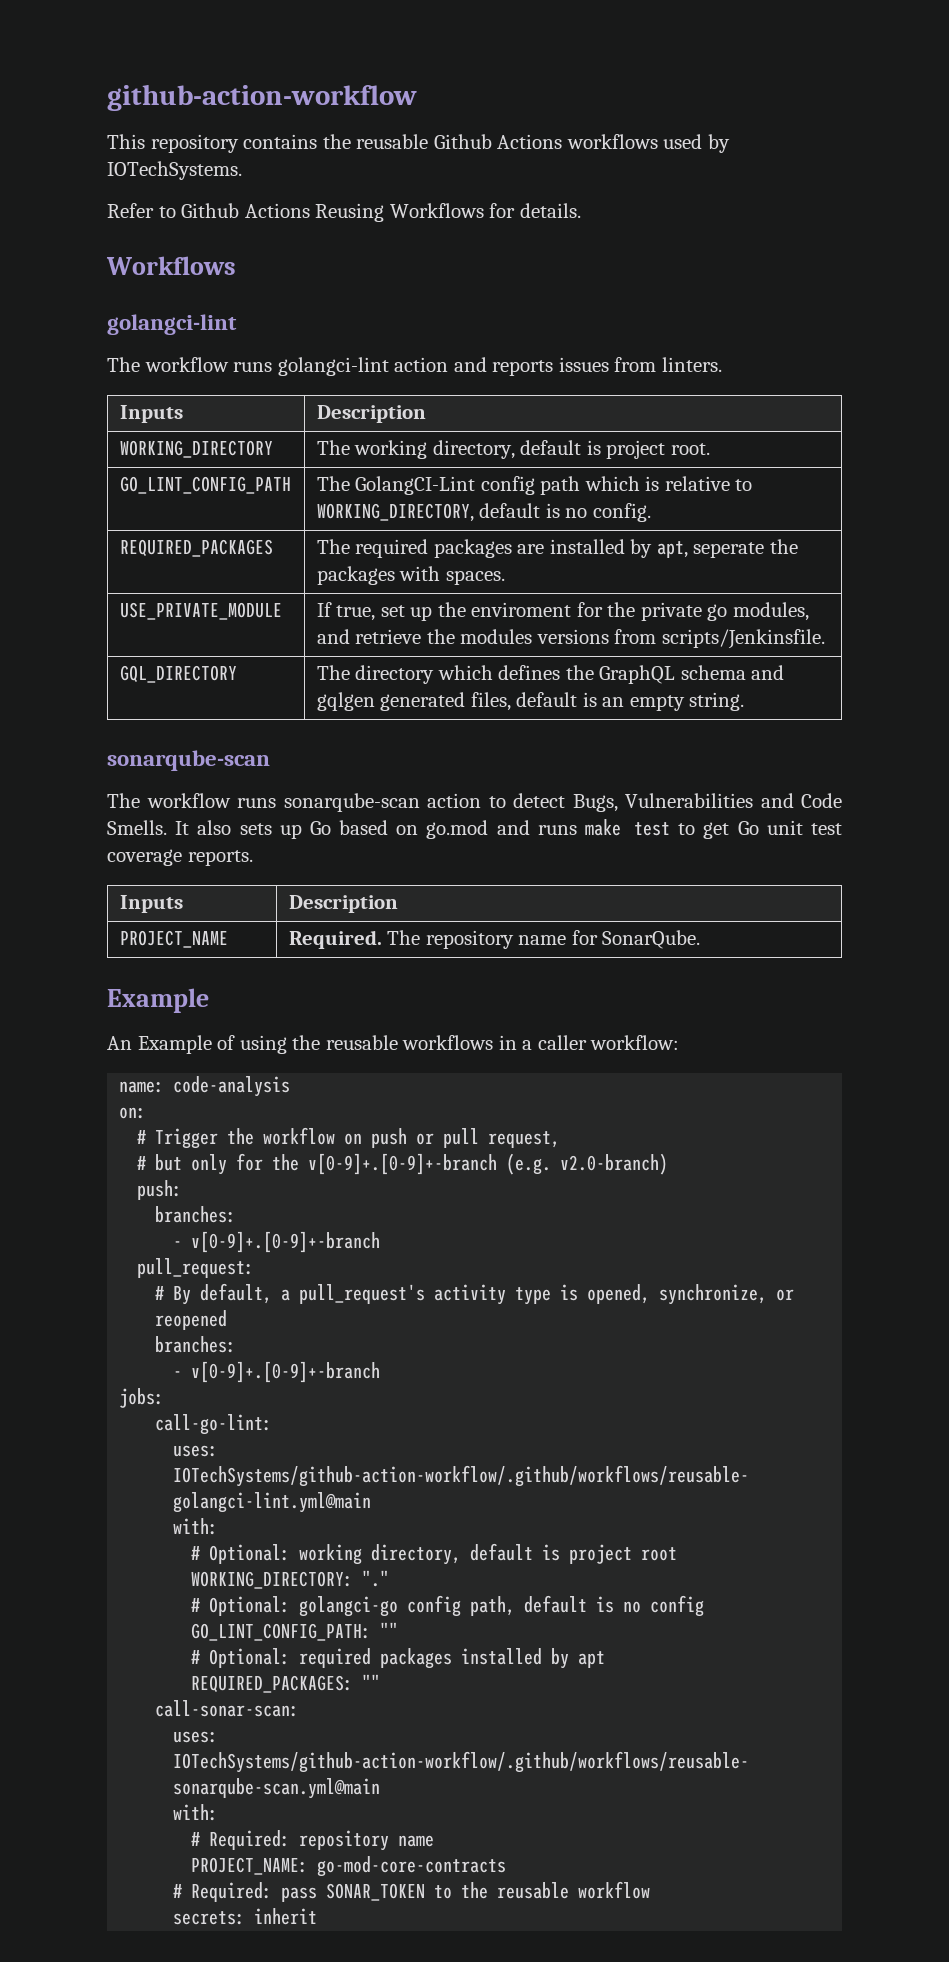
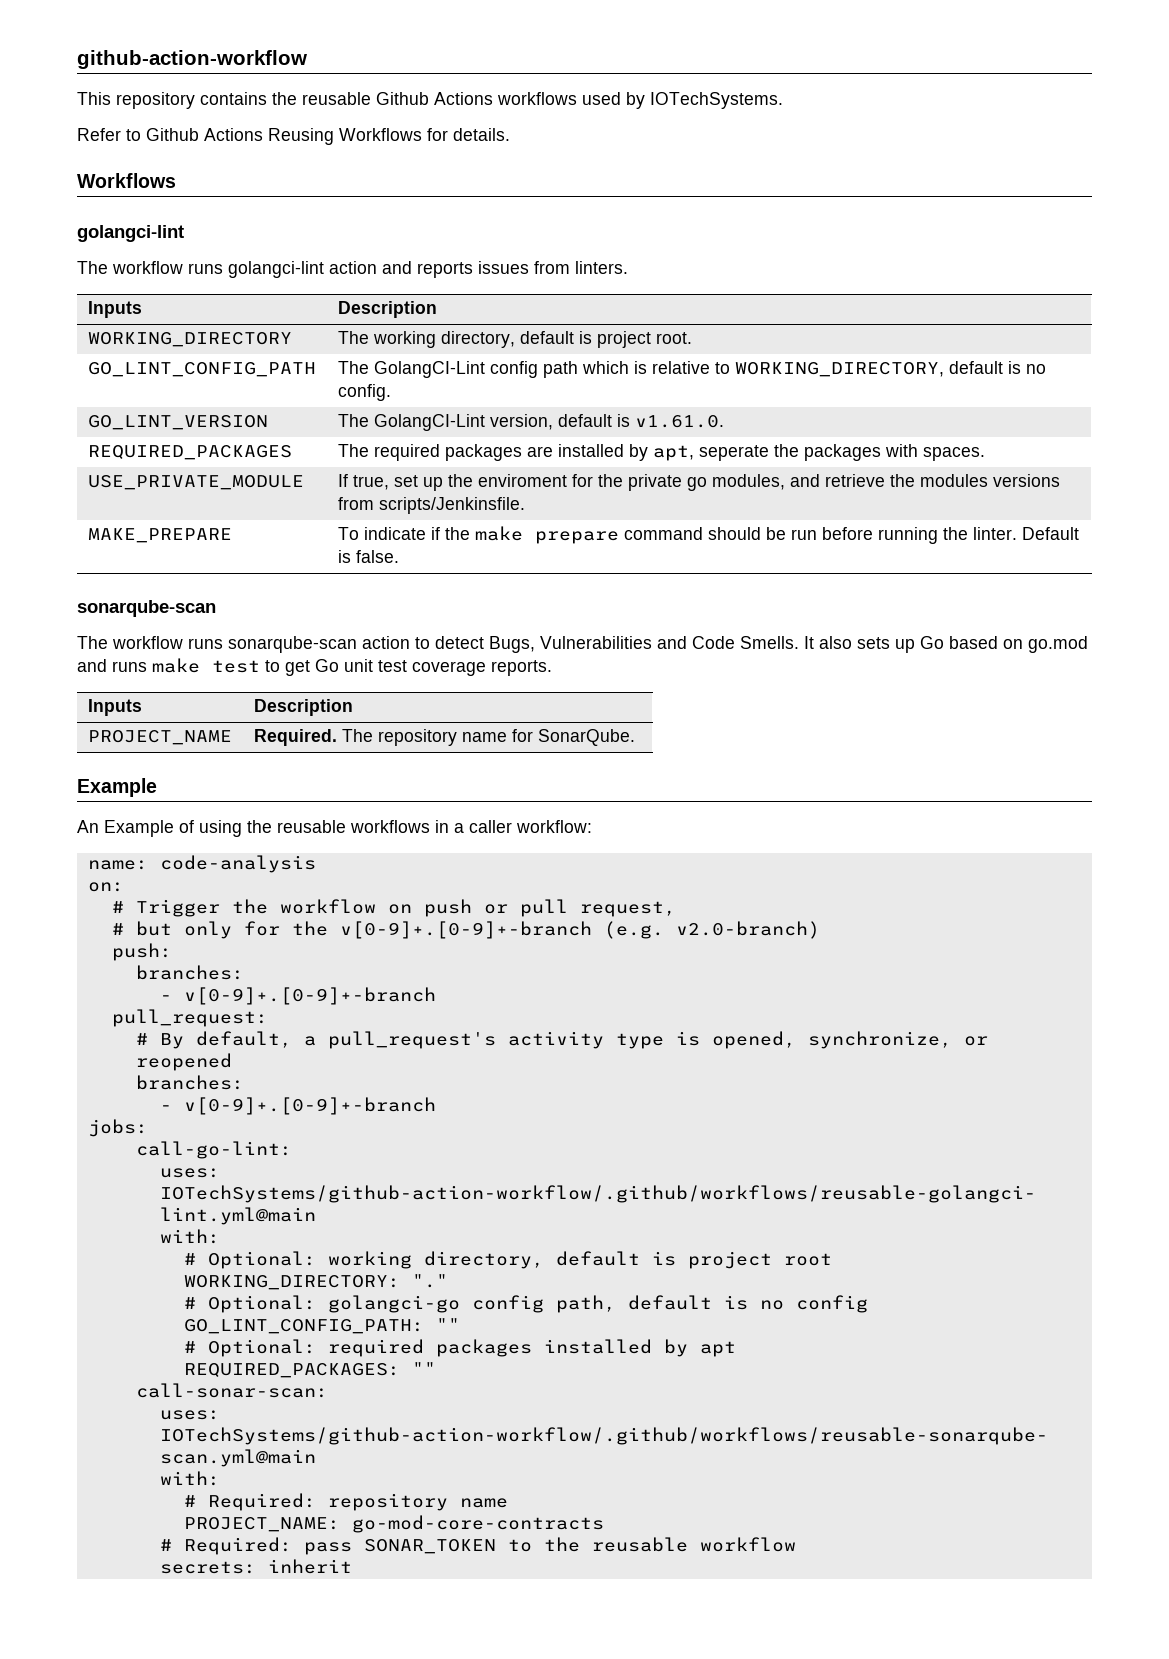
(651, 512) none -> [87,415,268,430] [337,414,724,431] // GO_LINT_VERSION | The GolangCI-Lint version, default is v1.61.0.
[119,665,237,683] [316,665,785,684] [316,692,745,711] GQL_DIRECTORY | The directory which defines the GraphQL schema and gqlgen generated files, default is an empty string. -> [87,528,232,543] [337,526,1079,544] [337,550,399,563] MAKE_PREPARE | To indicate if the make prepare command should be run before running the linter. Default is false.

